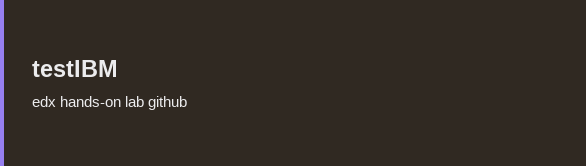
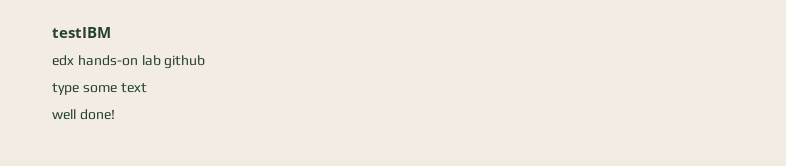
(188, 103) none -> [52,83,147,95] [52,109,115,120] // type some text // well done!

